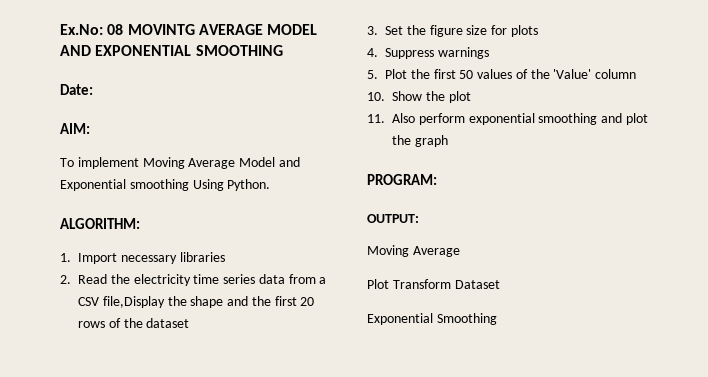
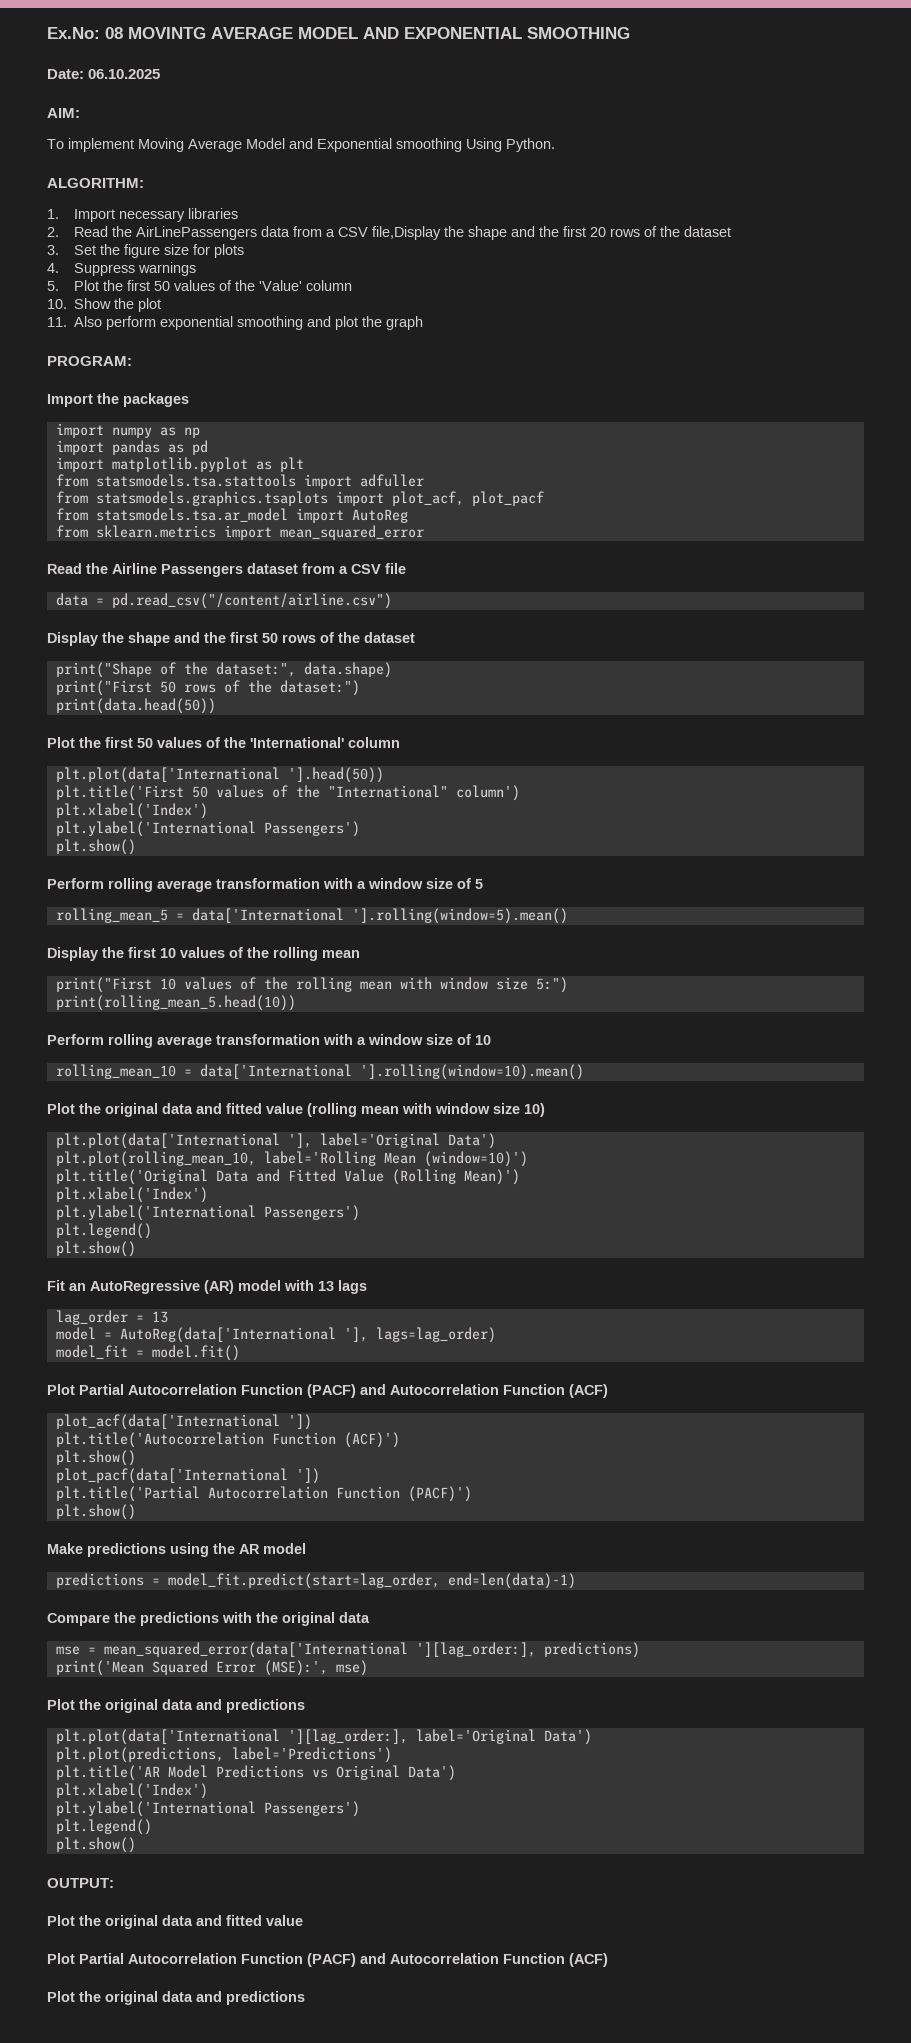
(93, 89) none -> [88,69,161,79] 06.10.2025
[133,274,256,286] electricity time series -> [135,226,257,240] AirLinePassengers
[367,214,419,223] [367,245,460,257] [367,279,500,289] [367,313,497,325] OUTPUT: // Moving Average // Plot Transform Dataset // Exponential Smoothing -> [47,393,189,407] [55,423,200,438] [55,440,208,455] [55,457,304,472] [55,474,424,489] [55,491,544,506] [55,508,408,523] [55,525,424,540] [47,563,406,577] [55,593,392,609] [47,632,415,646] [55,662,392,678] [55,680,360,696] [55,698,216,714] [47,737,400,748] [55,767,384,783] [55,785,520,801] [55,803,208,819] [55,821,360,837] [55,839,136,855] [47,878,483,892] [55,908,568,924] [47,947,360,961] [55,977,568,993] [55,995,296,1011] [47,1034,491,1048] [55,1064,584,1080] [47,1103,545,1117] [55,1133,496,1149] [55,1151,528,1167] [55,1169,520,1185] [55,1187,208,1203] [55,1205,360,1221] [55,1223,152,1239] [55,1241,136,1257] [47,1280,367,1294] [55,1310,168,1325] [55,1327,496,1343] [55,1345,240,1361] [47,1384,608,1398] [55,1414,312,1430] [55,1432,400,1448] [55,1450,136,1466] [55,1468,320,1484] [55,1486,472,1502] [55,1504,136,1520] [47,1543,306,1557] [55,1573,576,1589] [47,1612,370,1626] [55,1642,640,1658] [55,1660,368,1676] [47,1699,305,1713] [55,1729,592,1745] [55,1747,392,1763] [55,1765,456,1781] [55,1783,208,1799] [55,1801,360,1817] [55,1819,152,1835] [55,1837,136,1853] [47,1878,114,1888] [47,1915,303,1929] [47,1953,608,1967] [47,1991,305,2005] Import the packages // import numpy as np // import pandas as pd // import matplotlib.pyplot as plt // from statsmodels.tsa.stattools import adfuller // from statsmodels.graphics.tsaplots import plot_acf, plot_pacf // from statsmodels.tsa.ar_model import AutoReg // from sklearn.metrics import mean_squared_error // Read the Airline Passengers dataset from a CSV file // data = pd.read_csv("/content/airline.csv") // Display the shape and the first 50 rows of the dataset // print("Shape of the dataset:", data.shape) // print("First 50 rows of the dataset:") // print(data.head(50)) // Plot the first 50 values of the 'International' column // plt.plot(data['International '].head(50)) // plt.title('First 50 values of the "International" column') // plt.xlabel('Index') // plt.ylabel('International Passengers') // plt.show() // Perform rolling average transformation with a window size of 5 // rolling_mean_5 = data['International '].rolling(window=5).mean() // Display the first 10 values of the rolling mean // print("First 10 values of the rolling mean with window size 5:") // print(rolling_mean_5.head(10)) // Perform rolling average transformation with a window size of 10 // rolling_mean_10 = data['International '].rolling(window=10).mean() // Plot the original data and fitted value (rolling mean with window size 10) // plt.plot(data['International '], label='Original Data') // plt.plot(rolling_mean_10, label='Rolling Mean (window=10)') // plt.title('Original Data and Fitted Value (Rolling Mean)') // plt.xlabel('Index') // plt.ylabel('International Passengers') // plt.legend() // plt.show() // Fit an AutoRegressive (AR) model with 13 lags // lag_order = 13 // model = AutoReg(data['International '], lags=lag_order) // model_fit = model.fit() // Plot Partial Autocorrelation Function (PACF) and Autocorrelation Function (ACF) // plot_acf(data['International ']) // plt.title('Autocorrelation Function (ACF)') // plt.show() // plot_pacf(data['International ']) // plt.title('Partial Autocorrelation Function (PACF)') // plt.show() // Make predictions using the AR model // predictions = model_fit.predict(start=lag_order, end=len(data)-1) // Compare the predictions with the original data // mse = mean_squared_error(data['International '][lag_order:], predictions) // print('Mean Squared Error (MSE):', mse) // Plot the original data and predictions // plt.plot(data['International '][lag_order:], label='Original Data') // plt.plot(predictions, label='Predictions') // plt.title('AR Model Predictions vs Original Data') // plt.xlabel('Index') // plt.ylabel('International Passengers') // plt.legend() // plt.show() // OUTPUT: // Plot the original data and fitted value // Plot Partial Autocorrelation Function (PACF) and Autocorrelation Function (ACF) // Plot the original data and predictions

